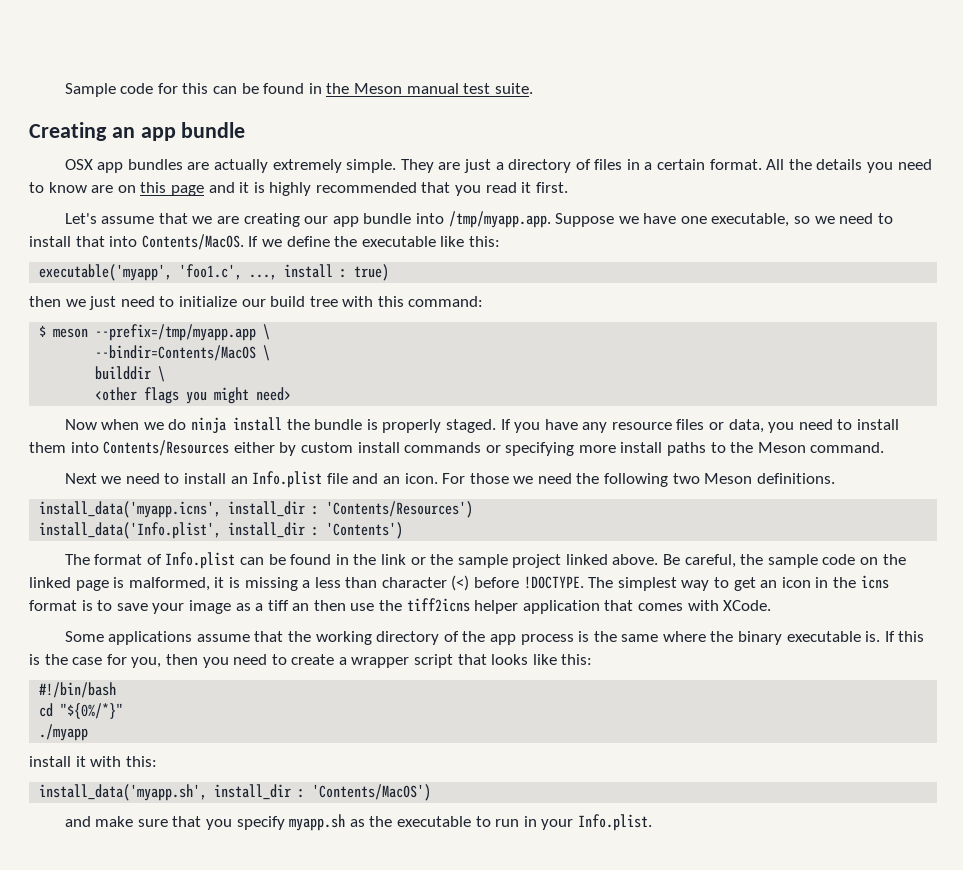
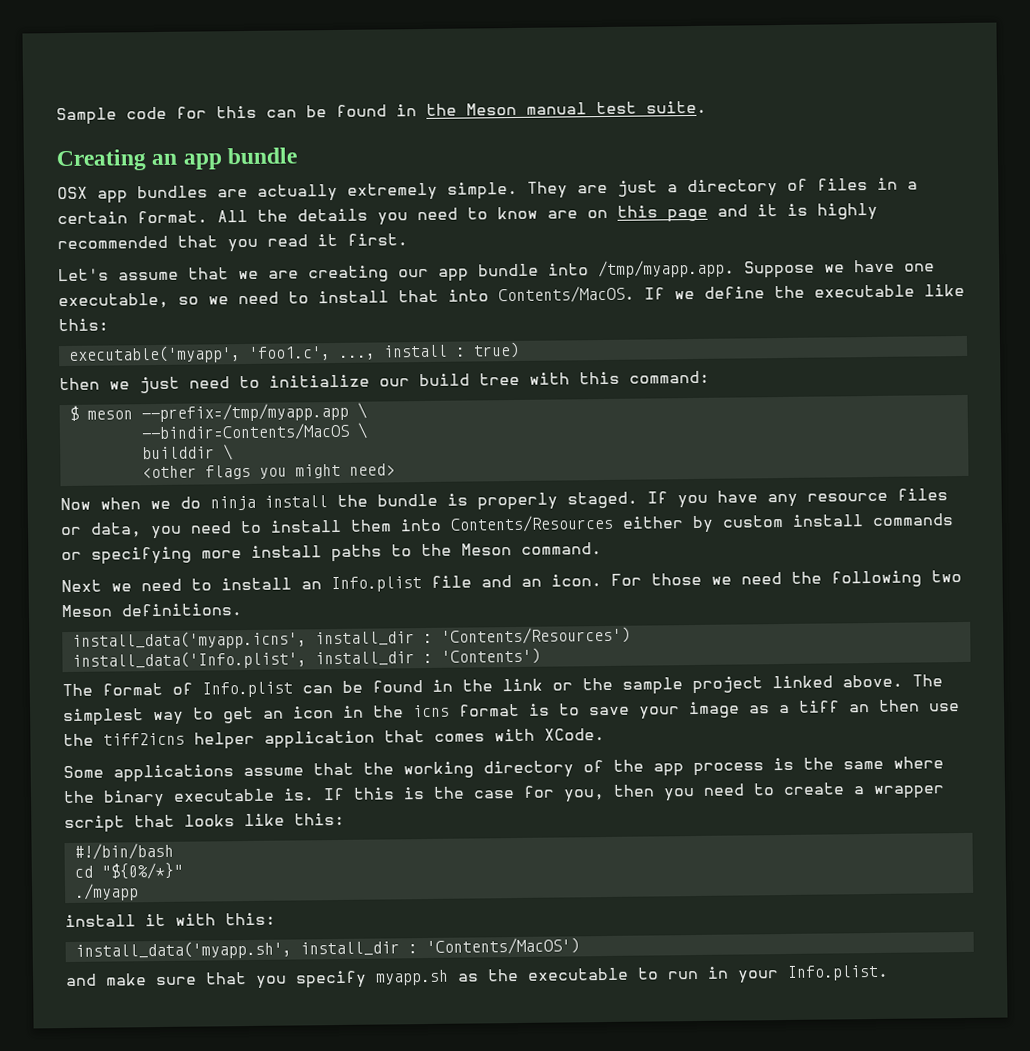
[663,554,906,568] [29,575,584,591] Be careful, the sample code on the linked page is malformed, it is missing a less than character (<) before !DOCTYPE. -> (903, 681) none

